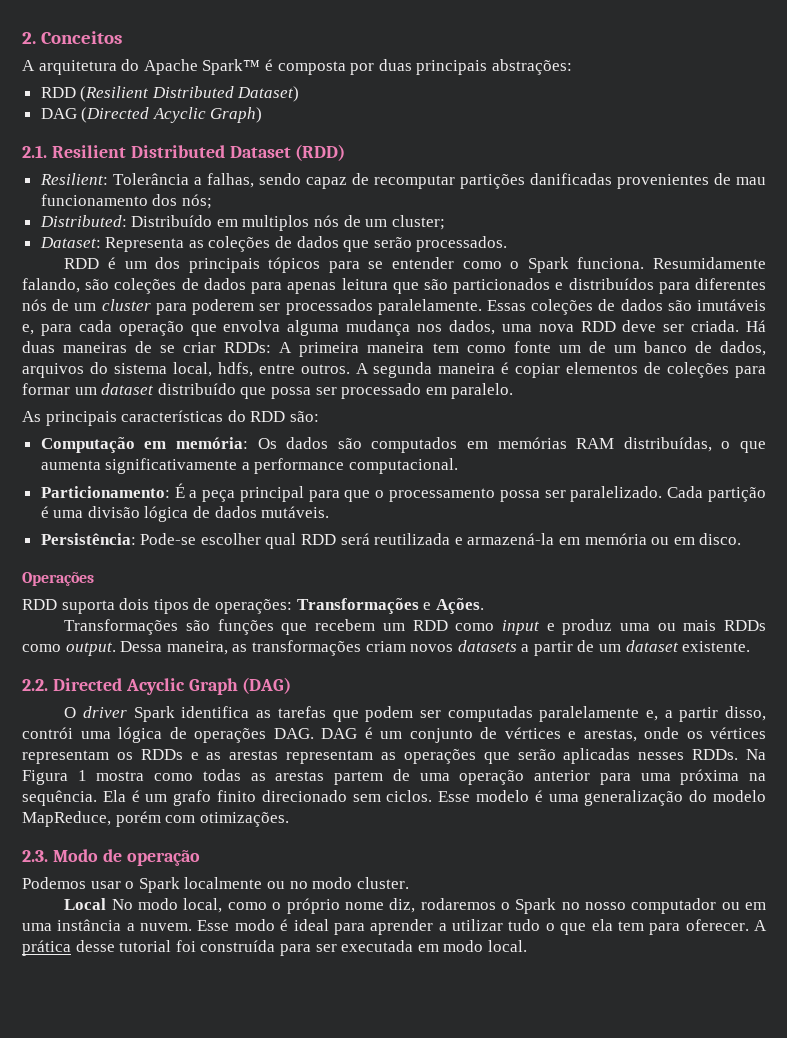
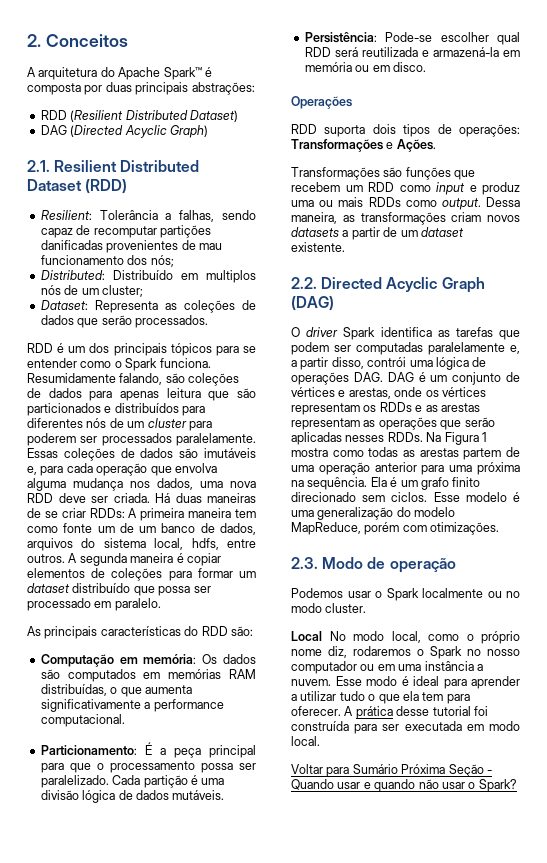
(527, 946) none -> [291,764,492,777] [291,779,517,792] // Voltar para Sumário Próxima Seção - Quando usar e quando não usar o Spark?

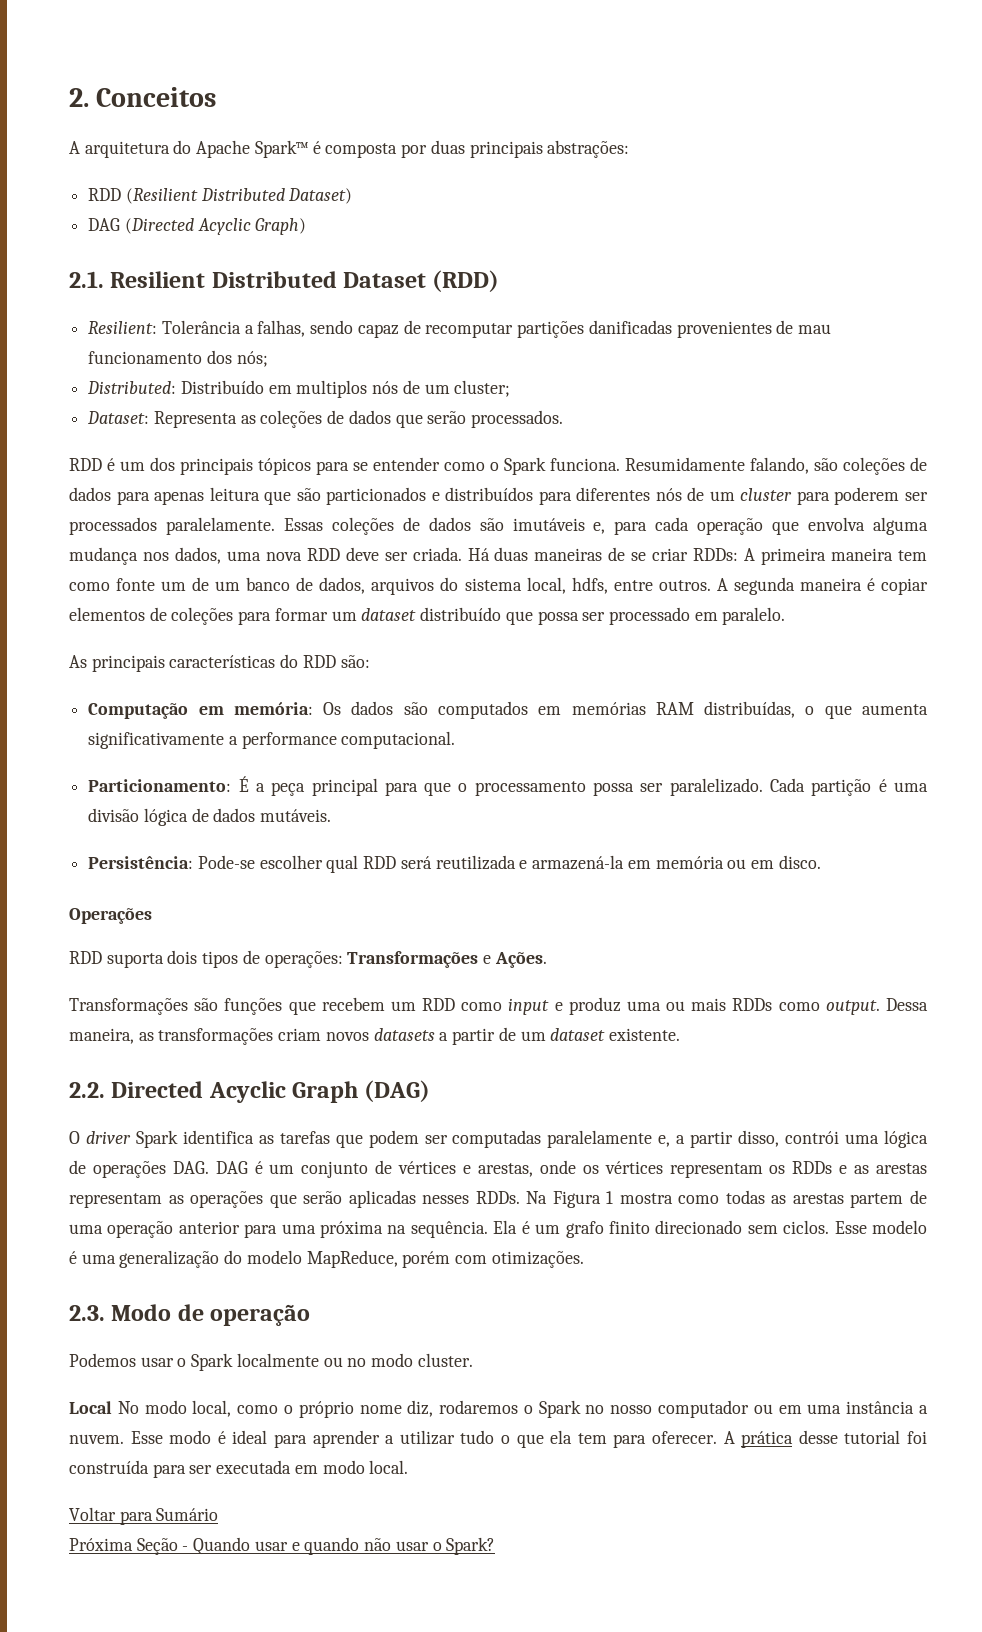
(398, 769) none -> (219, 1514) //

